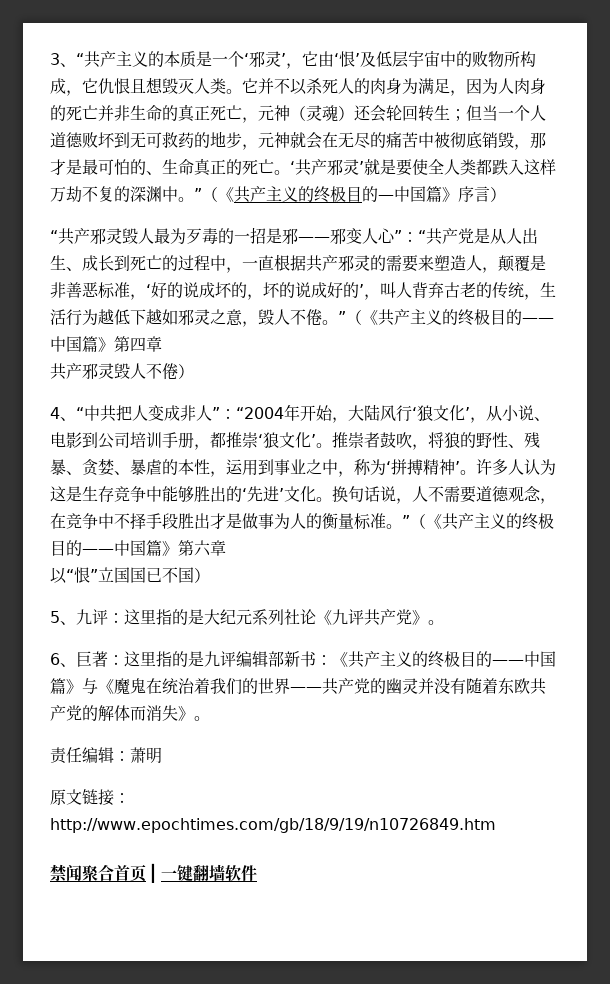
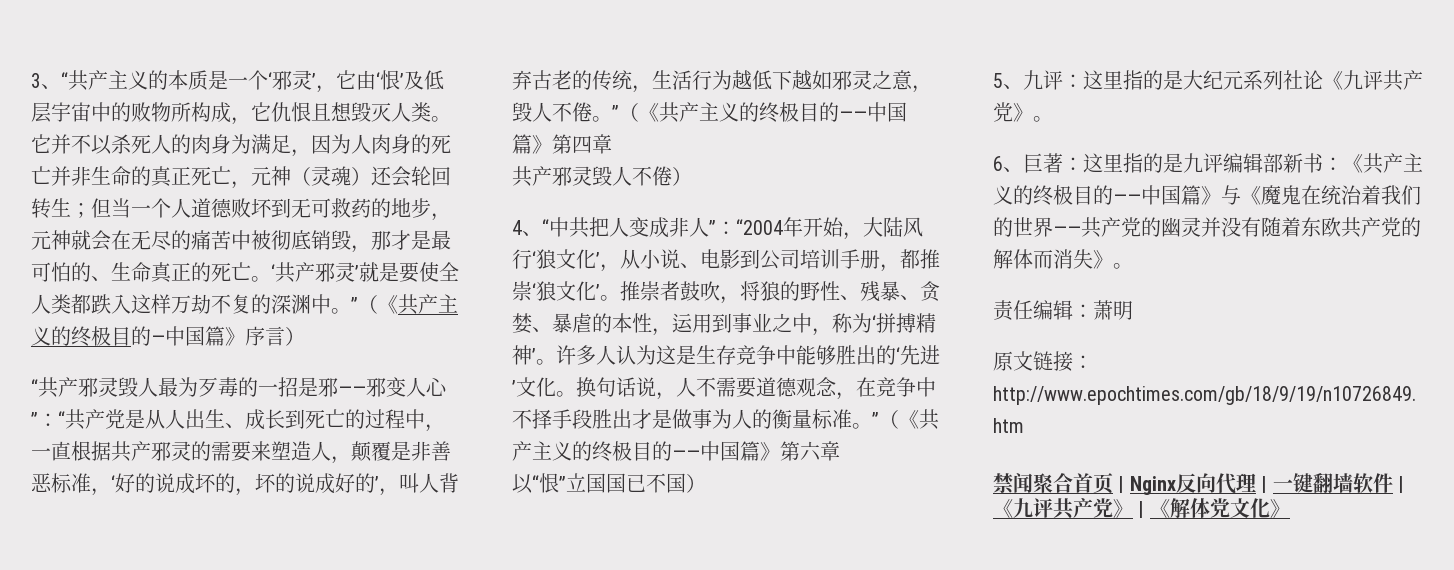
[160,864,257,882] 一键翻墙软件 -> [1129,473,1404,495] [993,498,1290,519] Nginx反向代理 | 一键翻墙软件 | 《九评共产党》 | 《解体党文化》

